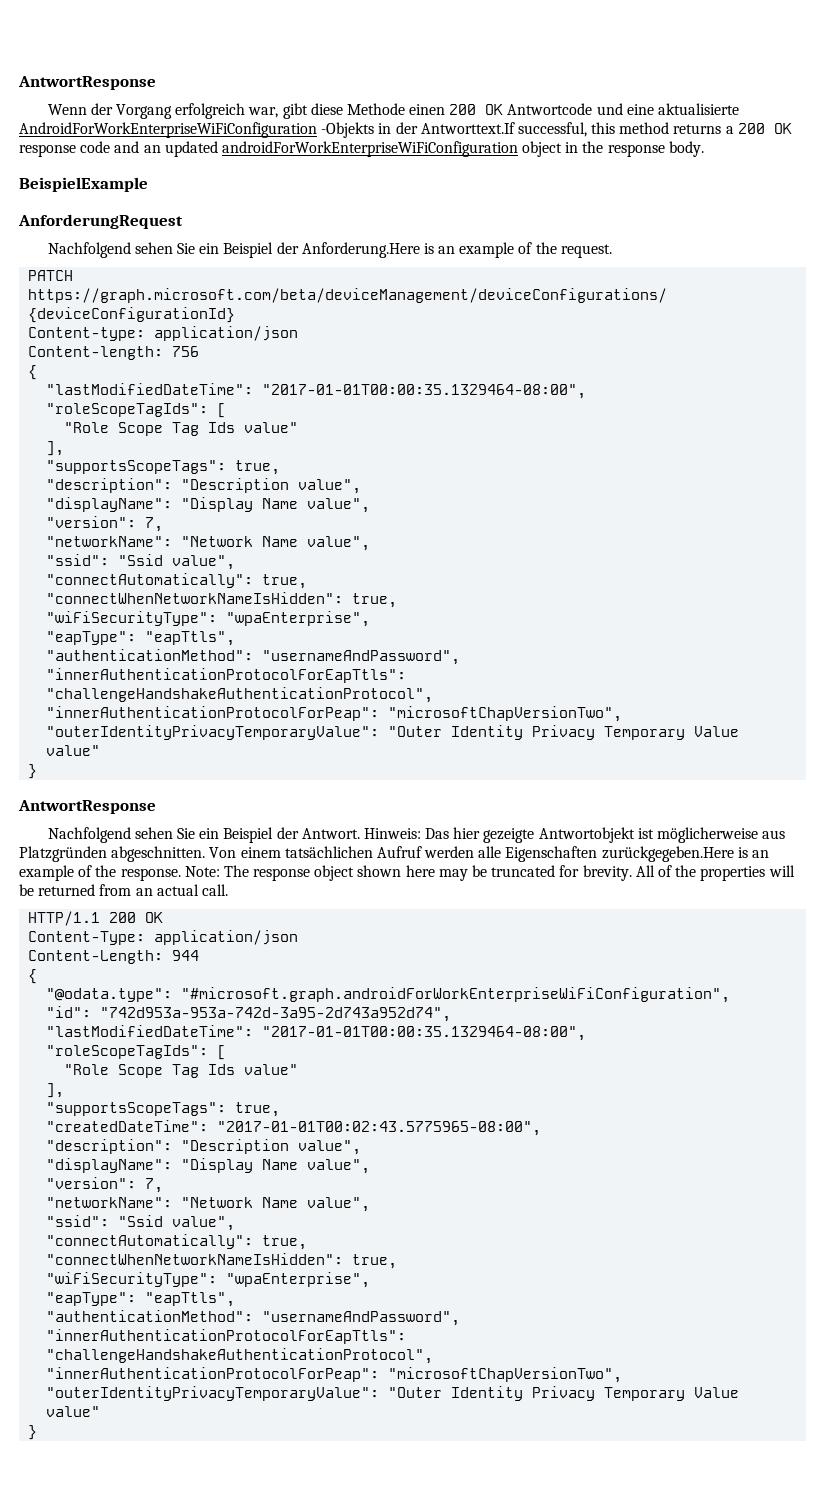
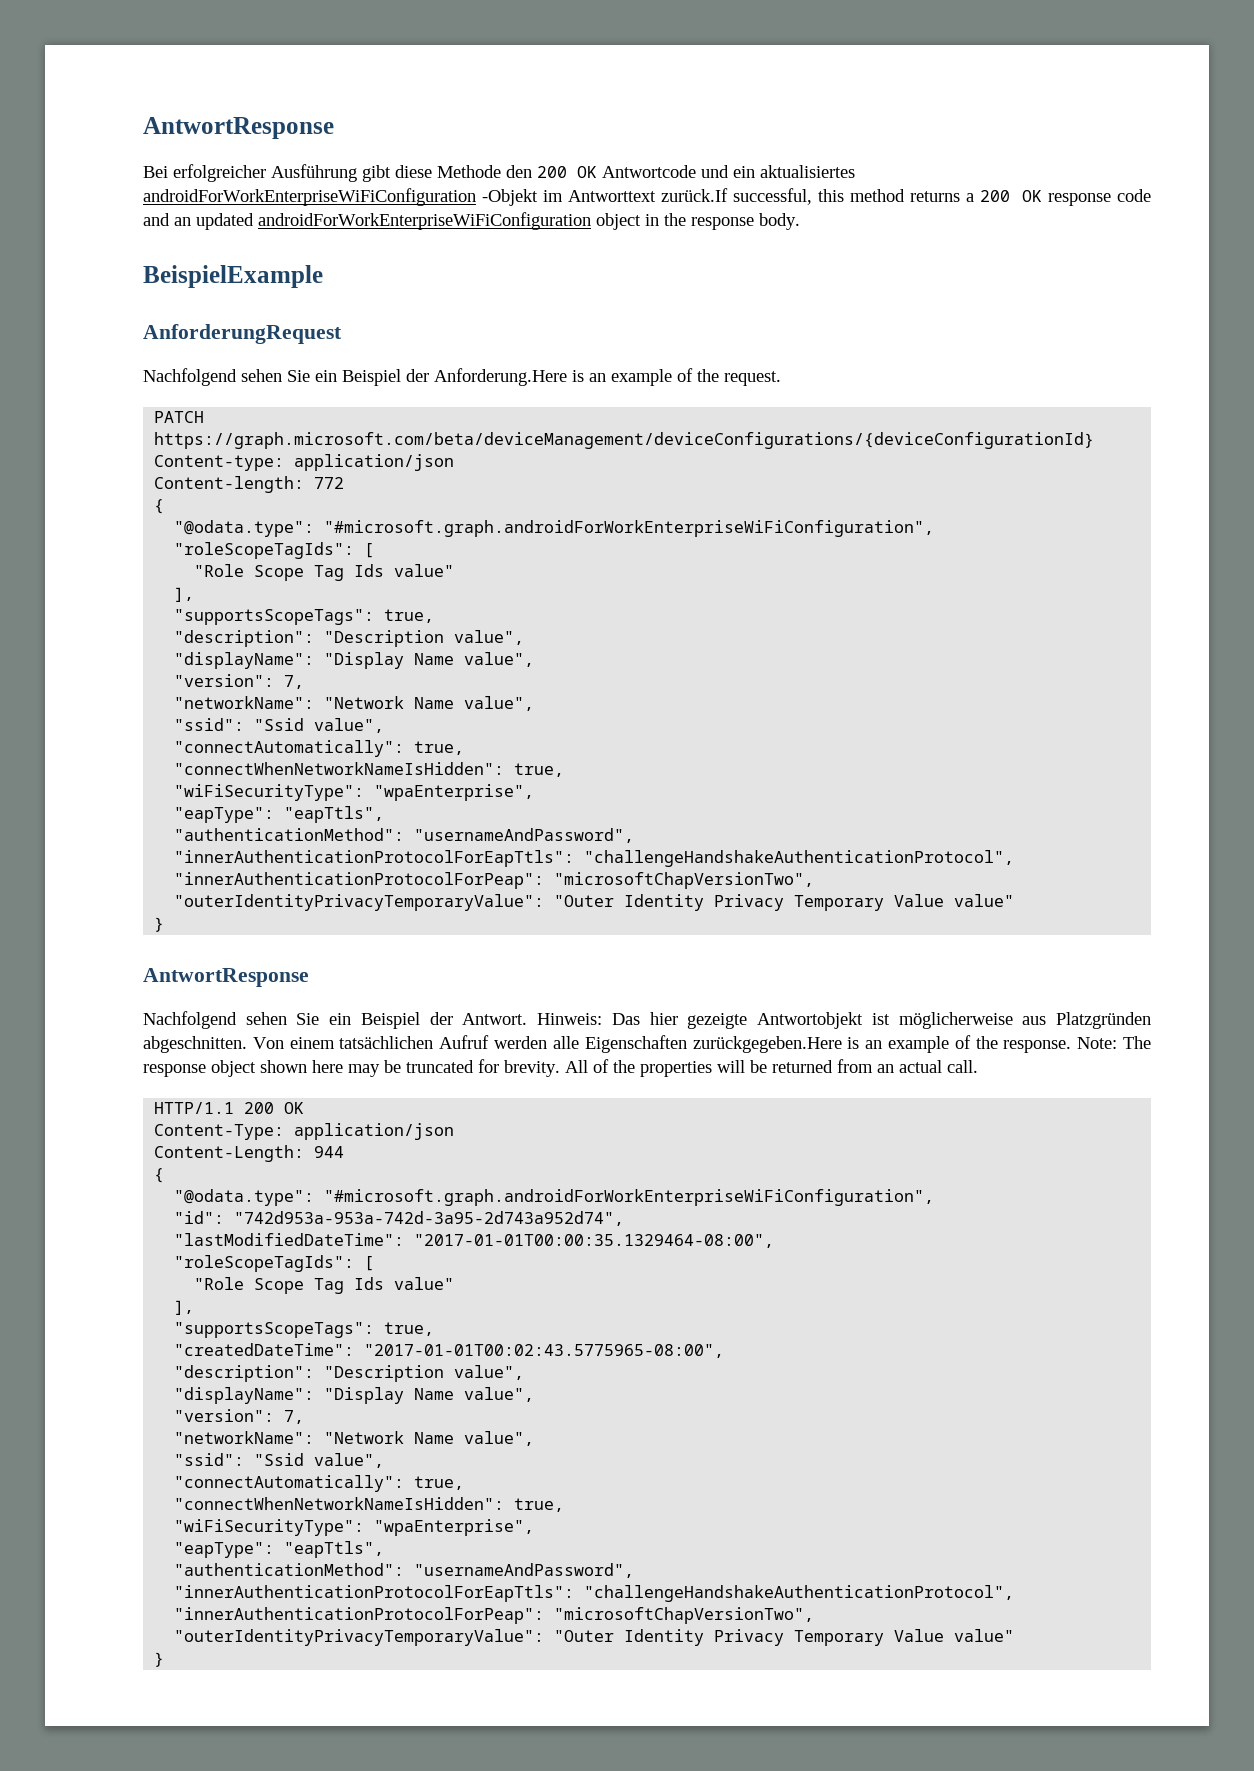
[18,76,156,90] [47,103,279,119] AntwortResponse // Wenn der Vorgang erfolgreich war, -> [143,117,334,139] [143,164,357,182] AntwortResponse // Bei erfolgreicher Ausführung
[409,104,446,115] einen -> [506,165,532,178] den
[626,103,740,115] [19,122,515,138] eine aktualisierte AndroidForWorkEnterpriseWiFiConfiguration -Objekts in der Antworttext.If -> [733,165,855,178] [143,188,728,206] ein aktualisiertes androidForWorkEnterpriseWiFiConfiguration -Objekt im Antworttext zurück.If
[172,346,200,357] [28,365,38,380] [46,383,587,399] 756 // { // "lastModifiedDateTime": "2017-01-01T00:00:35.1329464-08:00", -> [314,477,345,489] [154,499,165,514] [174,520,935,537] 772 // { // "@odata.type": "#microsoft.graph.androidForWorkEnterpriseWiFiConfiguration",

